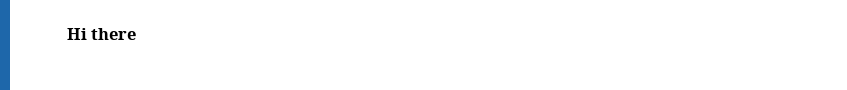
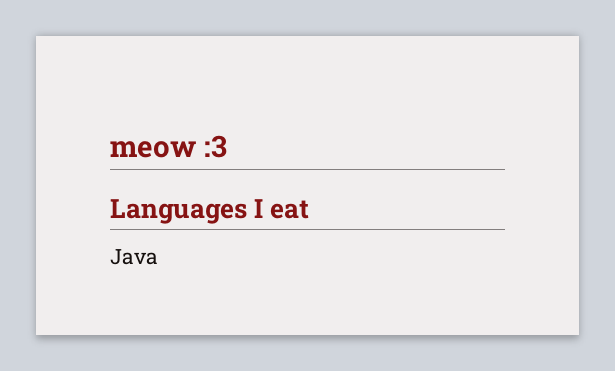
[67,28,137,40] Hi there -> [110,135,227,158] [110,199,310,224] [110,249,158,265] meow :3 // Languages I eat // Java

